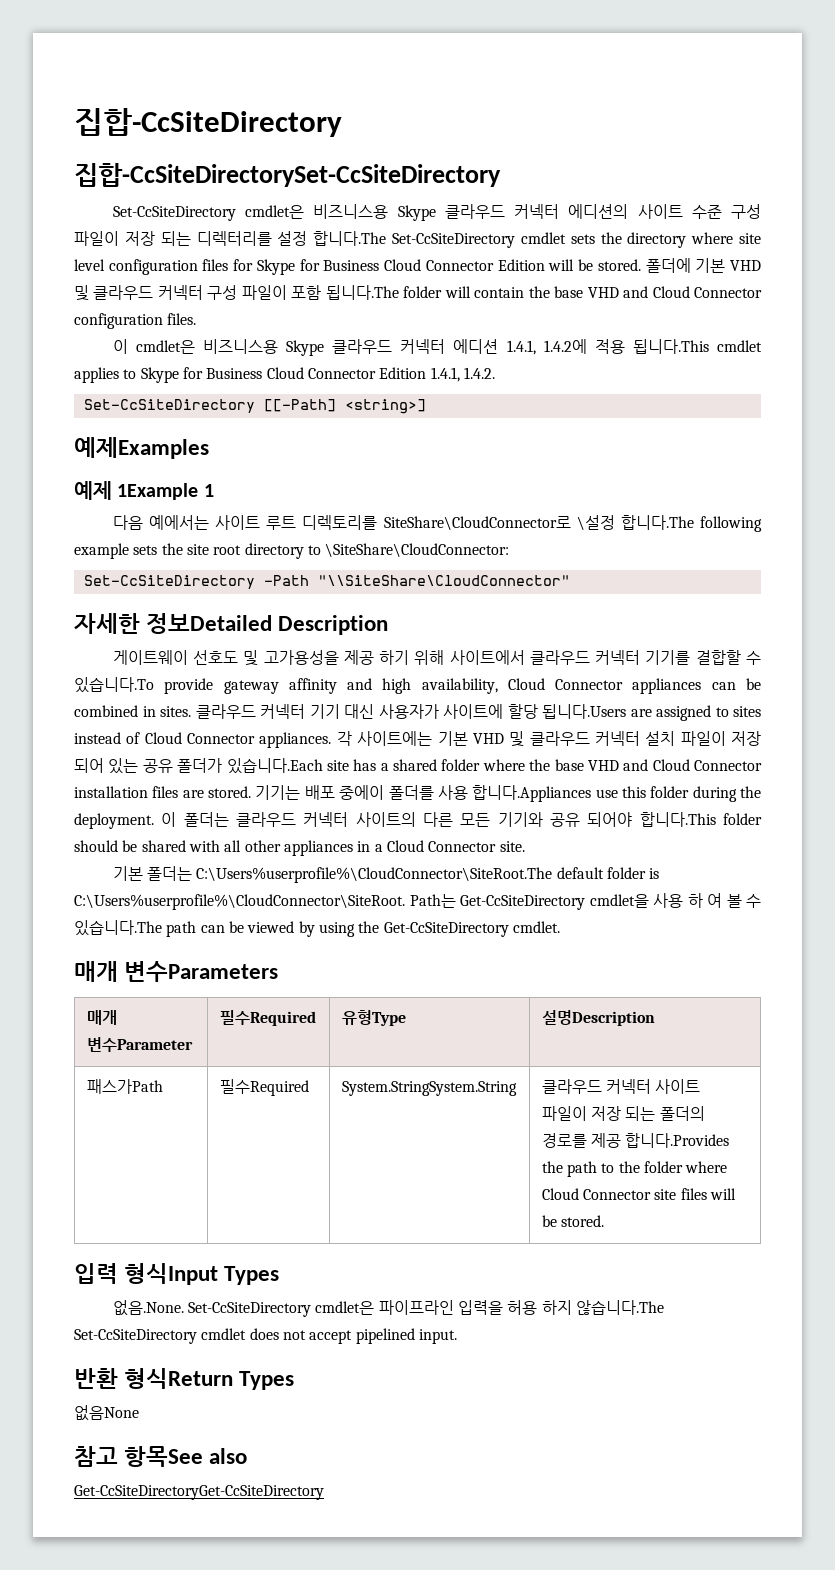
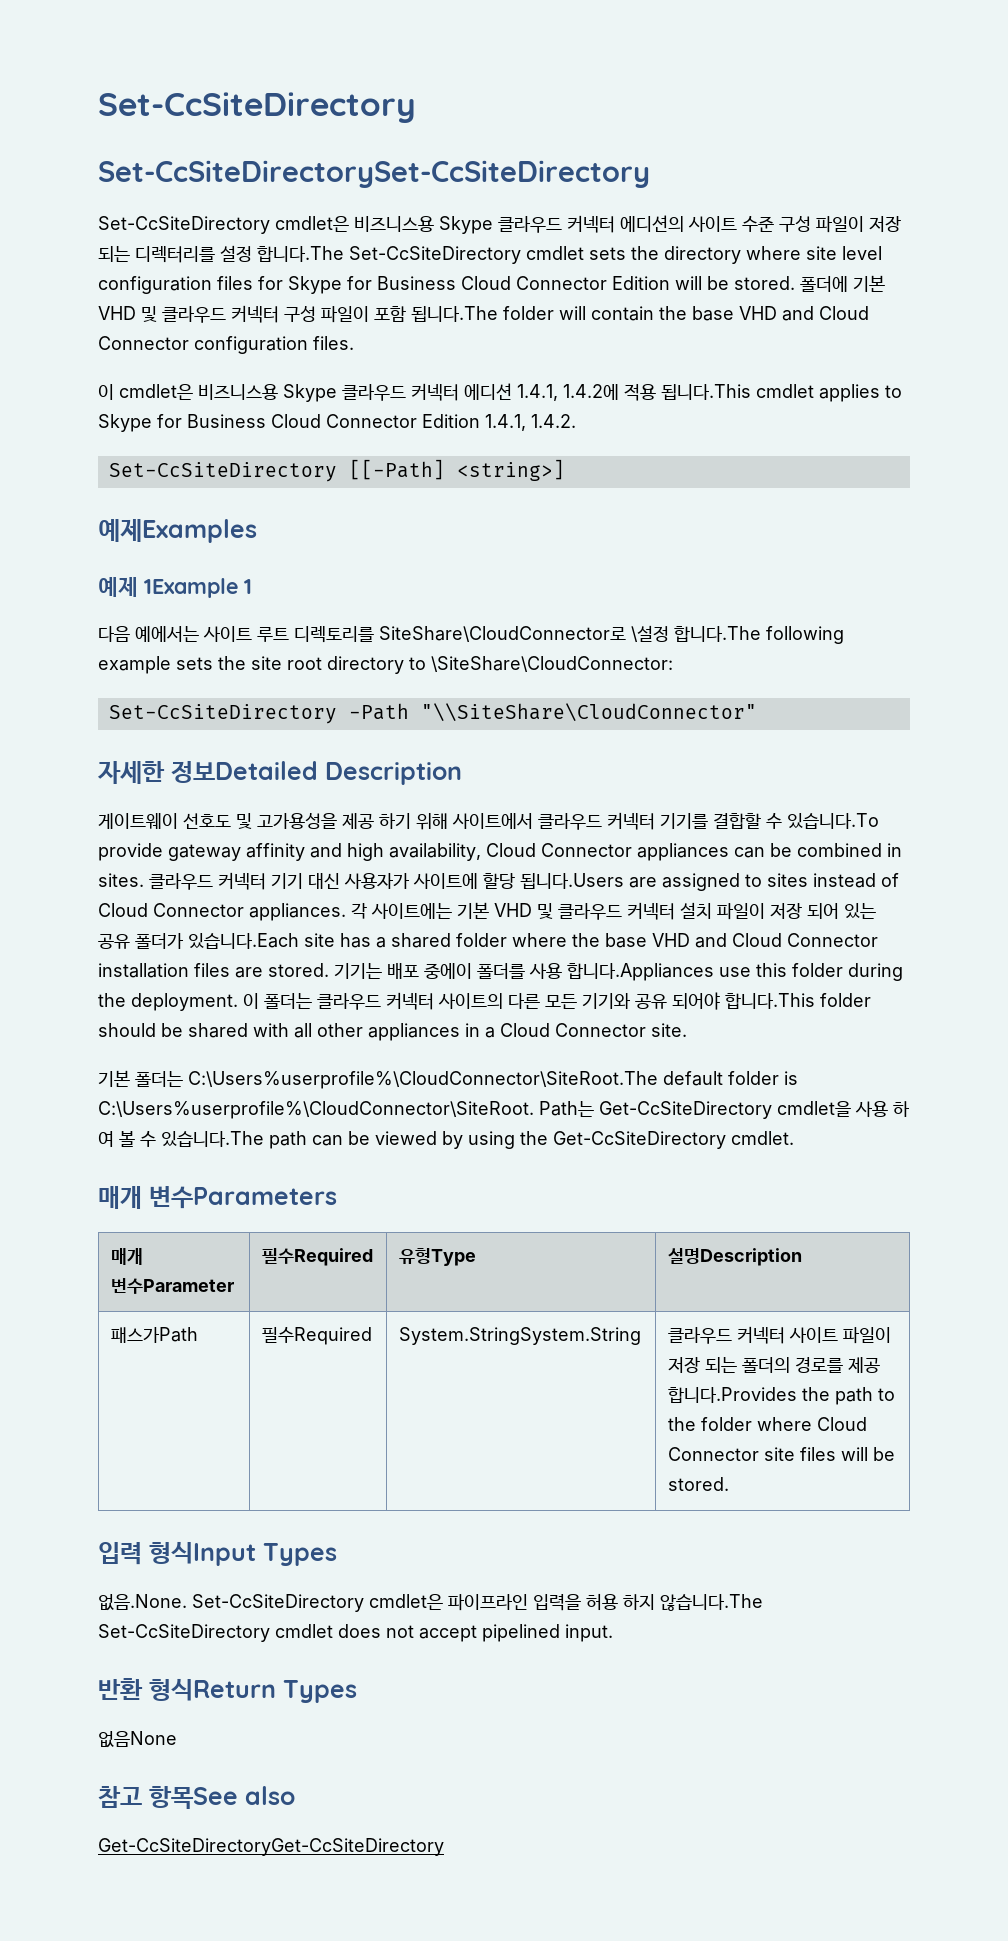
[74,108,342,137] [74,163,501,187] 집합-CcSiteDirectory // 집합-CcSiteDirectorySet-CcSiteDirectory -> [98,92,416,123] [98,160,650,188] Set-CcSiteDirectory // Set-CcSiteDirectorySet-CcSiteDirectory

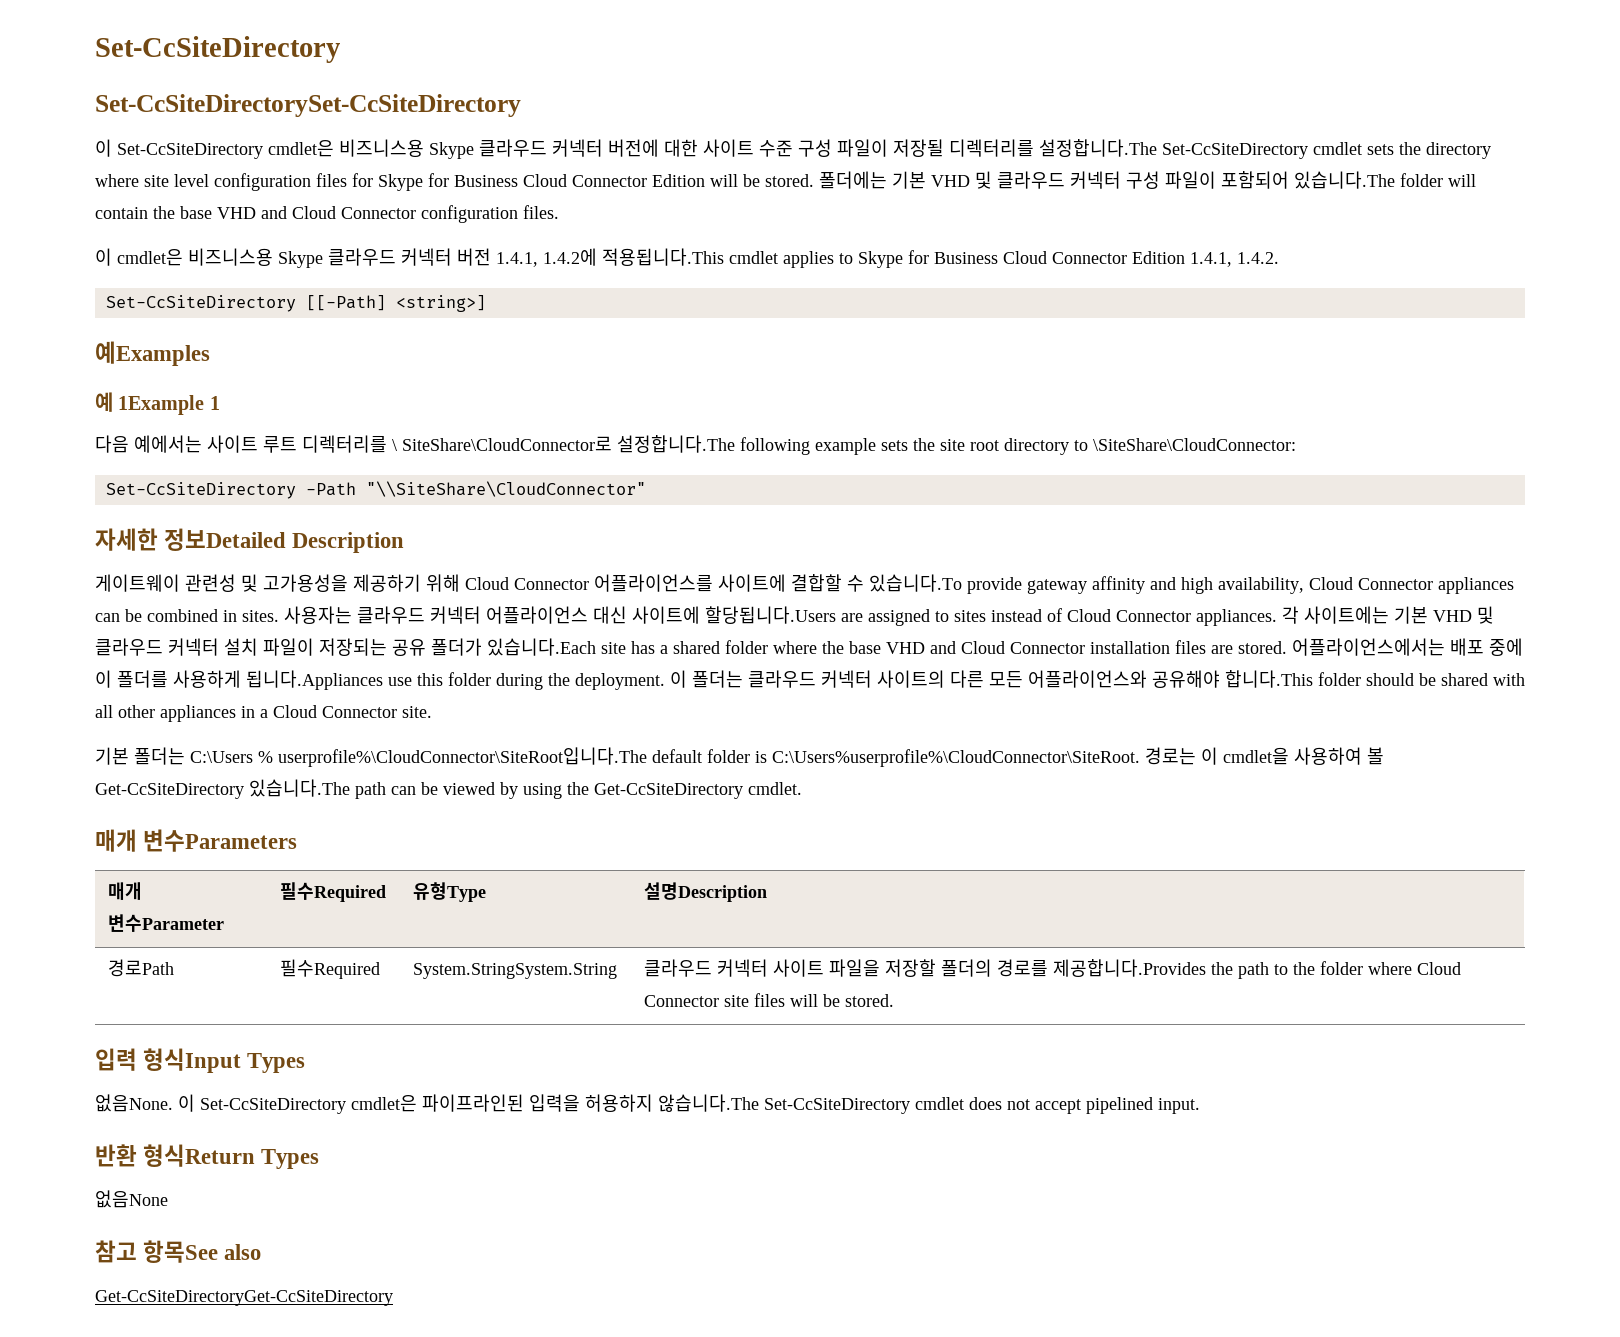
(650, 174) none -> [95,139,112,157] 이
[620,215,684,232] 에디션의 -> [608,139,698,157] 버전에 대한
[869,216,901,232] [98,245,344,263] 저장 되는 디렉터리를 설정 합니다.The -> [893,139,1157,157] 저장될 디렉터리를 설정합니다.The
[800,276,848,292] 폴더에 -> [819,171,887,189] 폴더에는
[374,306,498,322] 포함 됩니다.The -> [1221,171,1395,189] 포함되어 있습니다.The
[464,383,512,400] 에디션 -> [457,248,491,266] 버전
[624,384,751,401] 적용 됩니다.This -> [602,248,724,266] 적용됩니다.This
[98,519,257,543] [98,577,138,597] 예제Examples // 예제 -> [95,341,210,366] [95,392,113,412] 예Examples // 예
[294,625,761,643] 디렉토리를 SiteShare\CloudConnector로 \설정 합니다.The -> [302,435,735,453] 디렉터리를 \ SiteShare\CloudConnector로 설정합니다.The
[183,813,231,829] 선호도 -> [185,574,236,592] 관련성
[342,812,708,830] 제공 하기 위해 사이트에서 클라우드 커넥터 기기를 -> [353,574,786,592] 제공하기 위해 Cloud Connector 어플라이언스를 사이트에
[149,872,624,890] 클라우드 커넥터 기기 대신 사용자가 사이트에 할당 됩니다.Users -> [284,606,836,624] 사용자는 클라우드 커넥터 어플라이언스 대신 사이트에 할당됩니다.Users
[770,903,876,919] 저장 되어 있는 -> [319,638,387,656] 저장되는
[334,963,714,981] 기기는 배포 중에이 폴더를 사용 합니다.Appliances -> [1292,638,1523,656] [95,670,383,690] 어플라이언스에서는 배포 중에 이 폴더를 사용하게 됩니다.Appliances
[582,992,720,1010] 기기와 공유 되어야 -> [1028,670,1220,688] 어플라이언스와 공유해야
[188,1071,658,1089] C:\Users%userprofile%\CloudConnector\SiteRoot.The -> [190,747,647,767] C:\Users % userprofile%\CloudConnector\SiteRoot입니다.The
[539,1101,909,1119] [98,1131,156,1147] Path는 Get-CcSiteDirectory cmdlet을 사용 하 여 볼 수 -> [1145,747,1384,765] [95,783,244,799] 경로는 이 cmdlet을 사용하여 볼 Get-CcSiteDirectory
[110,1327,198,1343] 패스가Path -> [107,959,174,977] 경로Path
[842,1327,891,1344] [667,1357,880,1373] [667,1387,797,1403] 파일이 저장 되는 폴더의 경로를 제공 합니다.Provides -> [828,959,1206,977] 파일을 저장할 폴더의 경로를 제공합니다.Provides
[98,1593,655,1612] 없음.None. Set-CcSiteDirectory cmdlet은 파이프라인 입력을 허용 하지 -> [95,1094,653,1114] 없음None. 이 Set-CcSiteDirectory cmdlet은 파이프라인된 입력을 허용하지

